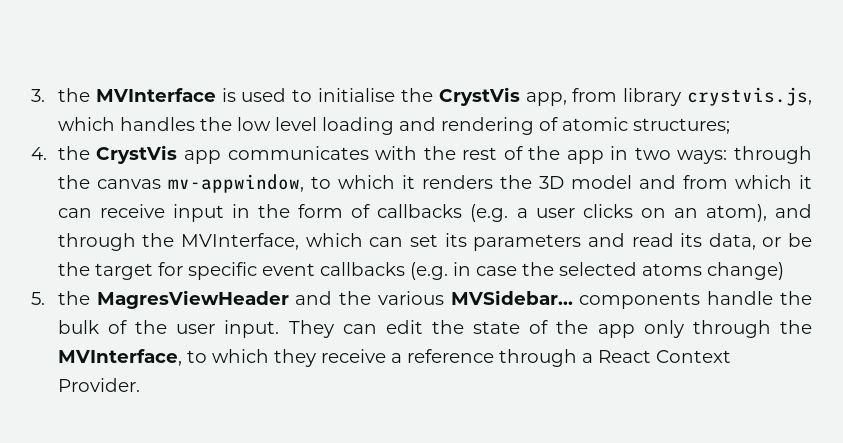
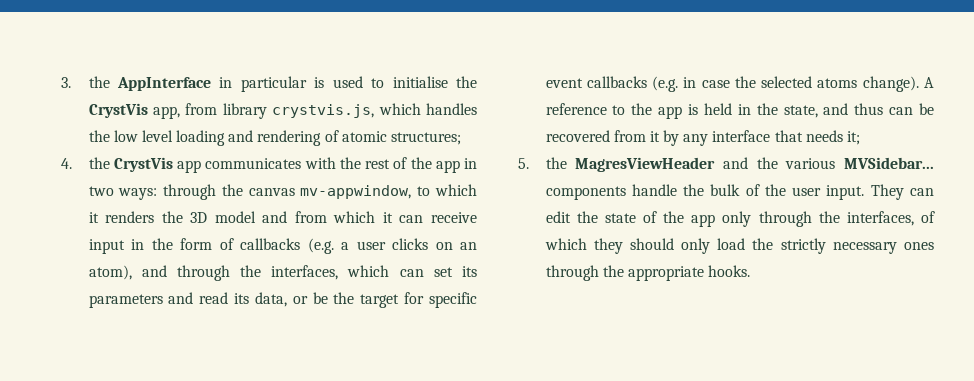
[95,88,216,102] MVInterface -> [116,76,307,92] AppInterface in particular
[181,233,300,250] MVInterface, -> [271,265,339,280] interfaces,
[706,262,784,280] change) -> [862,76,934,92] [545,103,934,119] [545,130,860,146] change). A reference to the app is held in the state, and thus can be recovered from it by any interface that needs it;
[57,349,731,367] [57,378,140,392] MVInterface, to which they receive a reference through a React Context Provider. -> [846,211,935,226] [544,238,934,254] [545,265,751,281] interfaces, of which they should only load the strictly necessary ones through the appropriate hooks.

